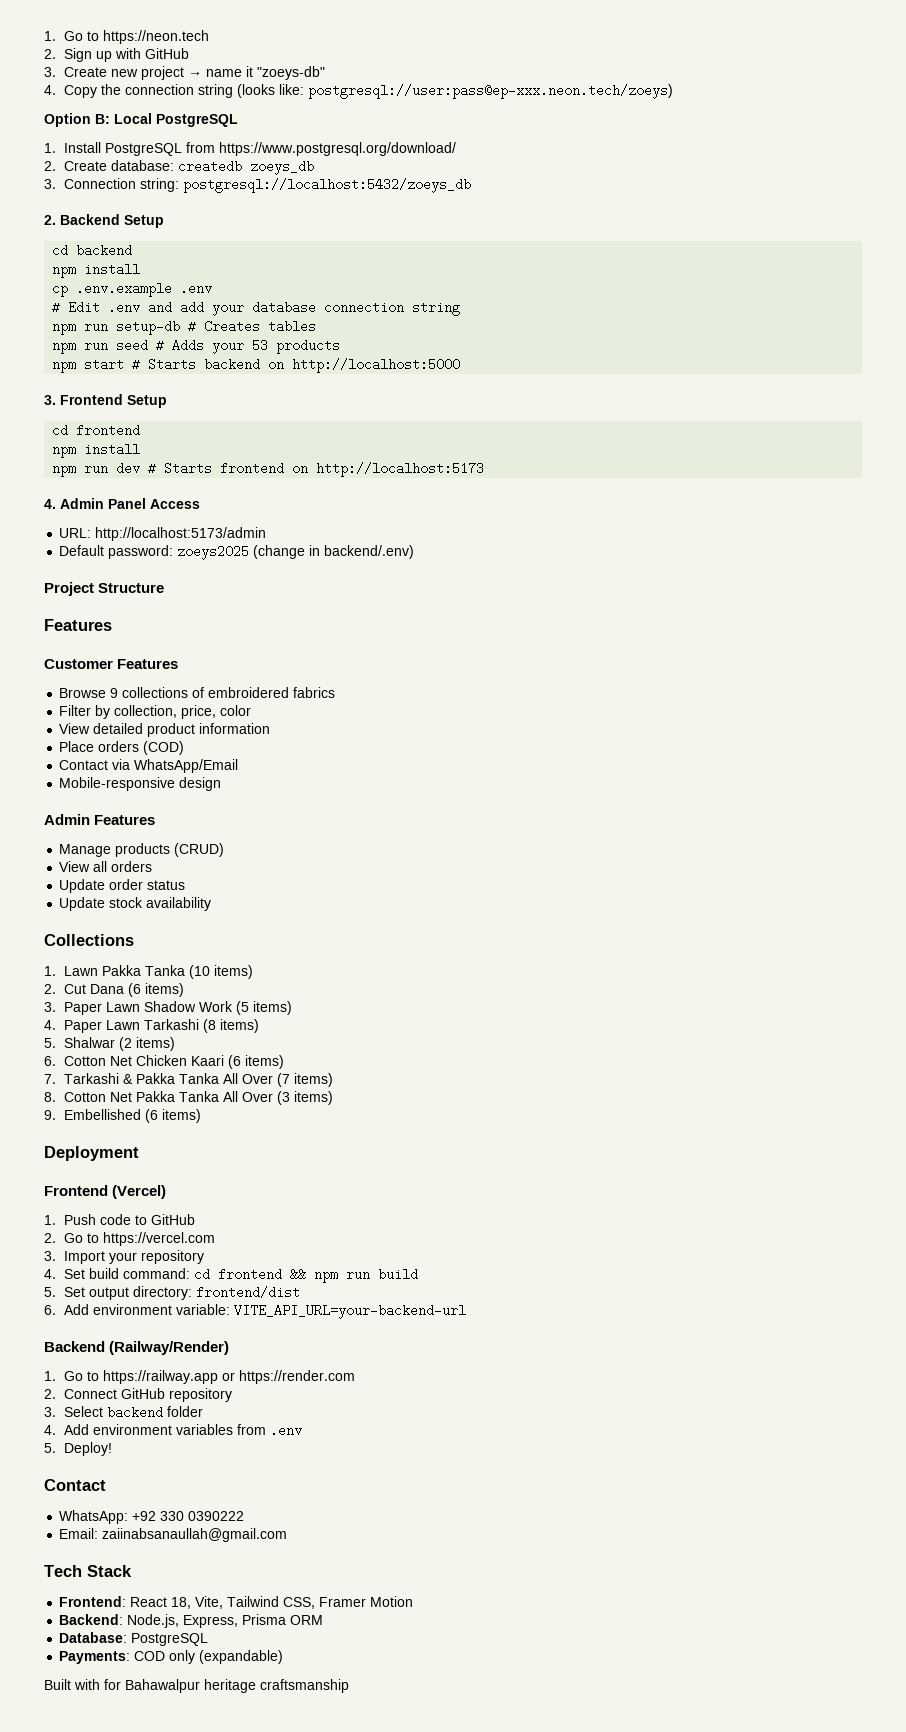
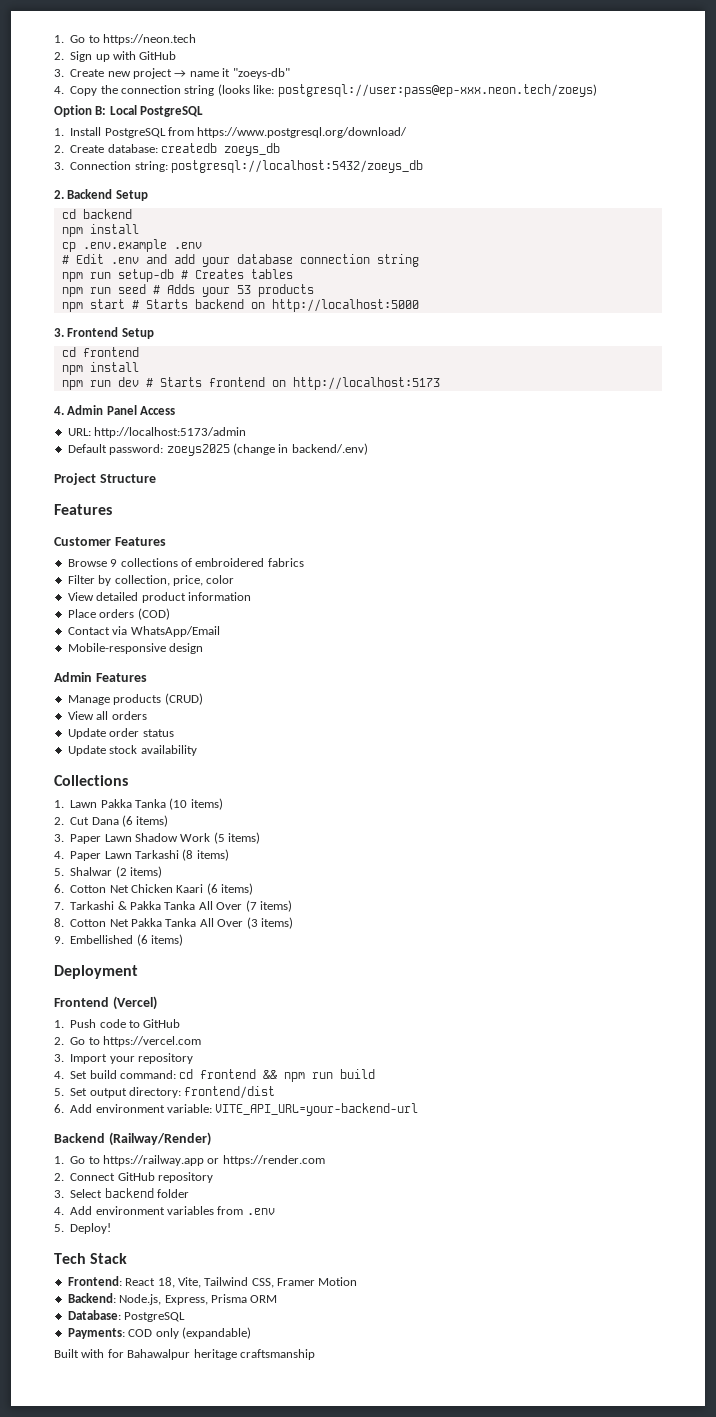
[44,1479,106,1491] [59,1510,245,1524] [59,1528,288,1542] // Contact // WhatsApp: +92 330 0390222 // Email: zaiinabsanaullah@gmail.com -> (112, 1228) none

